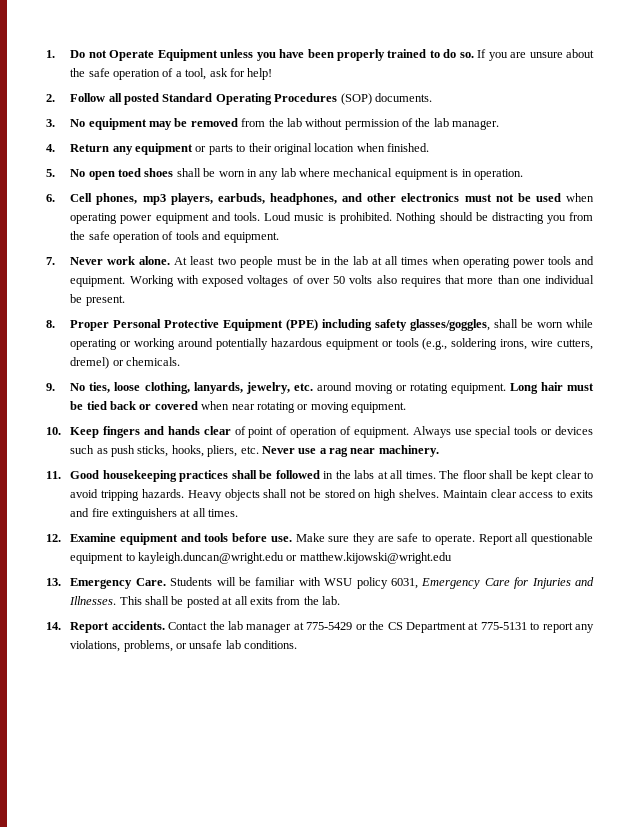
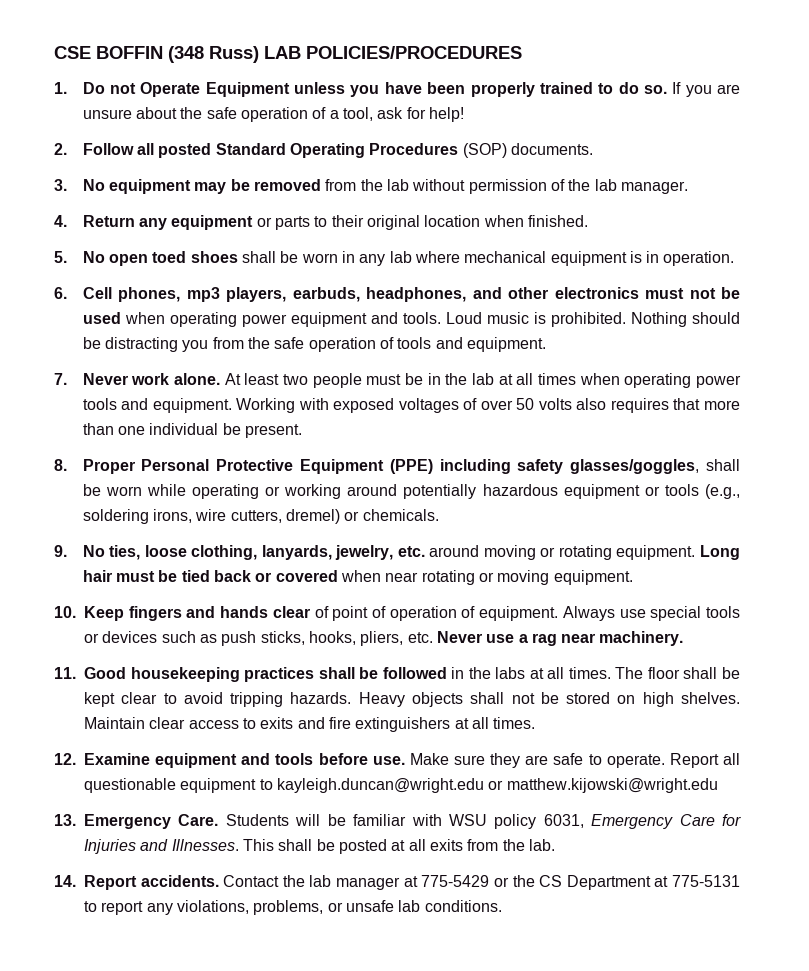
(46, 54) none -> [54,46,522,63] CSE BOFFIN (348 Russ) LAB POLICIES/PROCEDURES //

